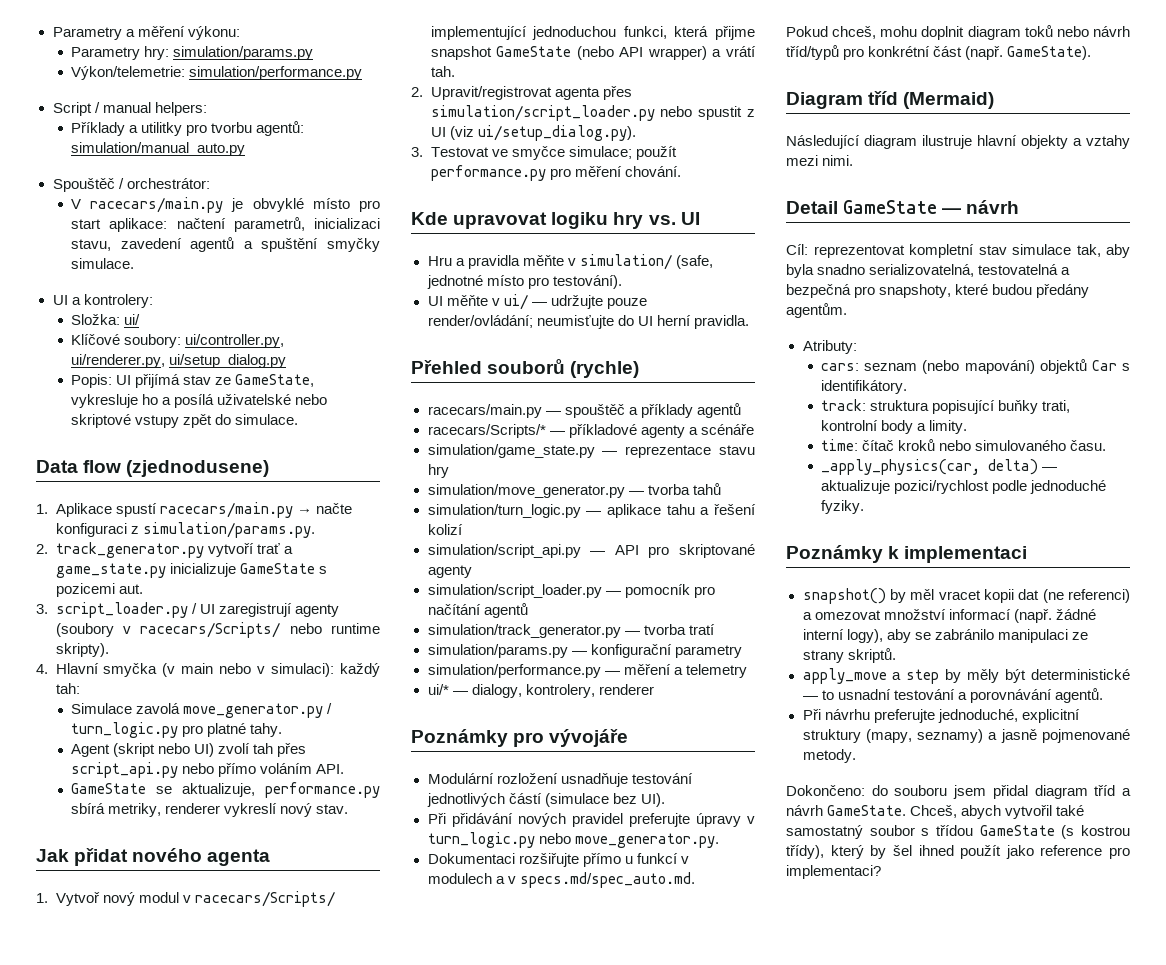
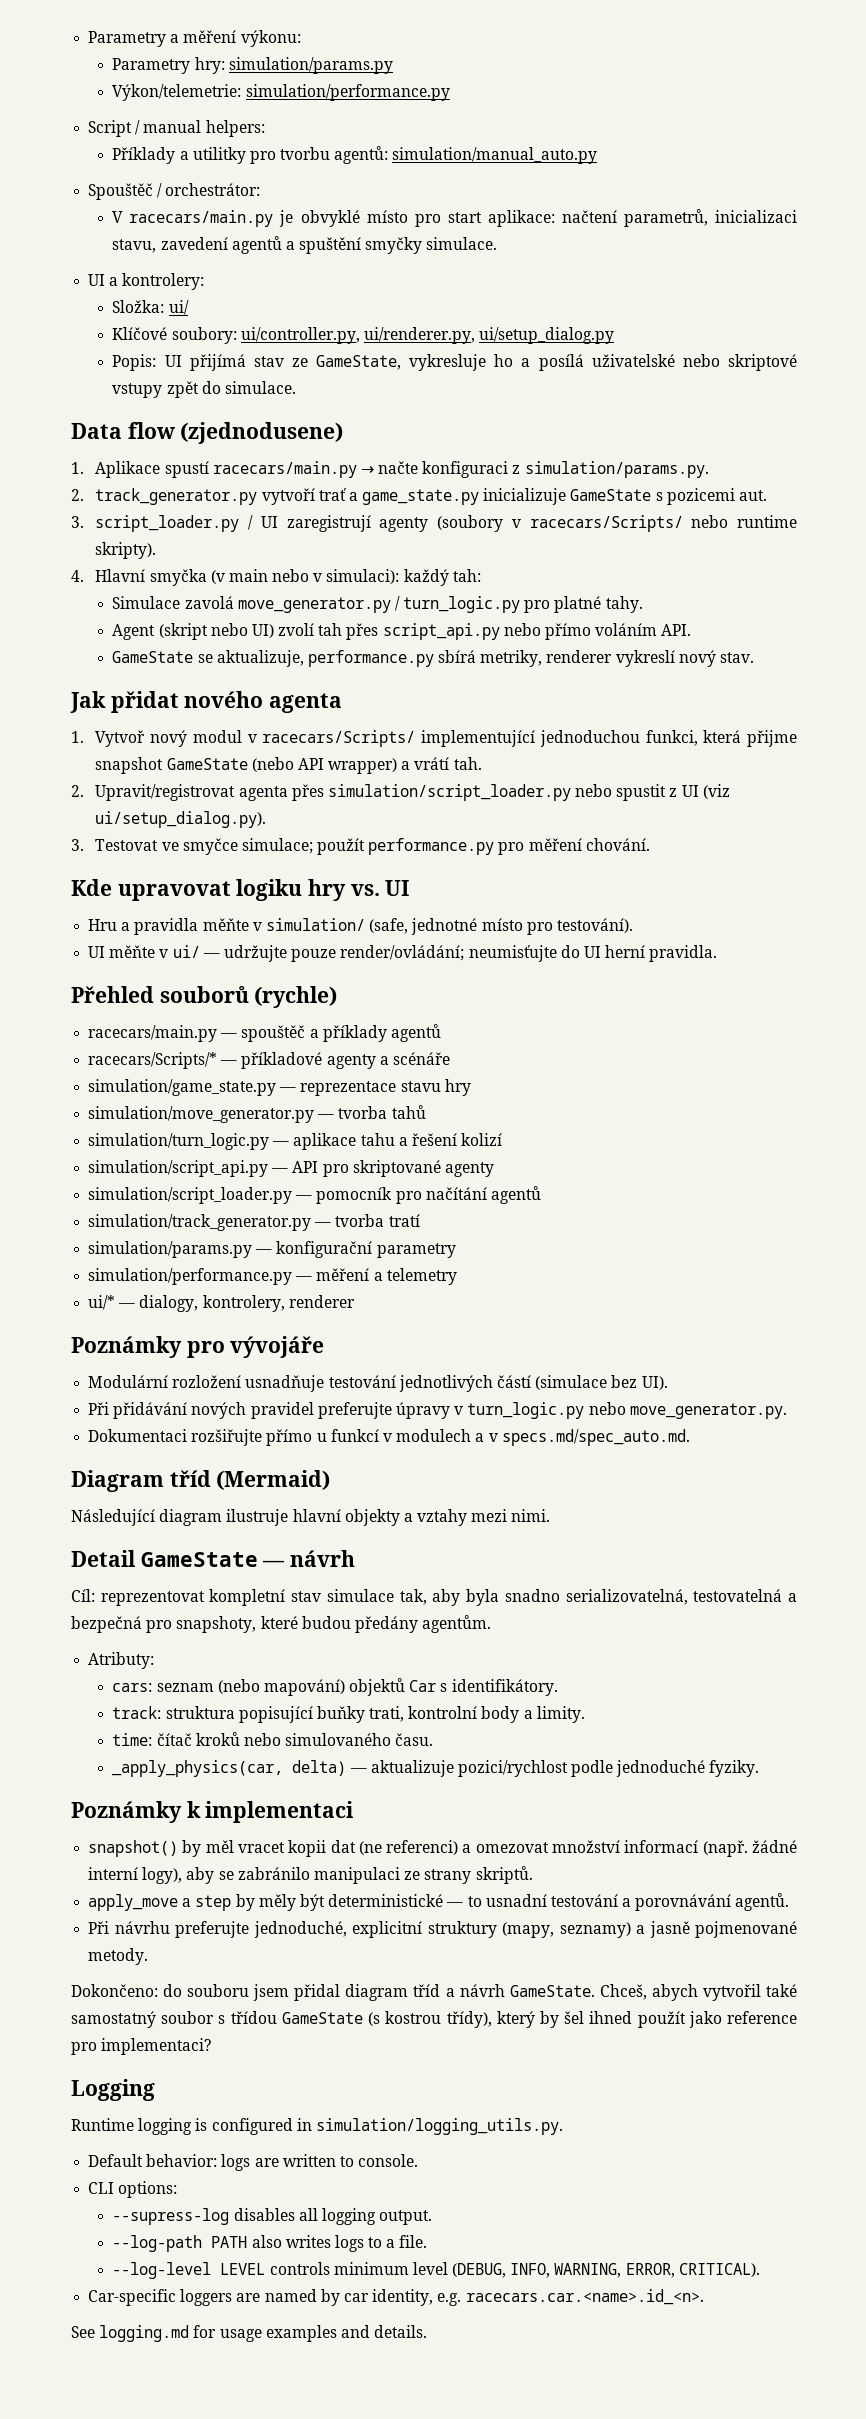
[786,25,1130,40] [786,45,1092,60] // Pokud chceš, mohu doplnit diagram toků nebo návrh tříd/typů pro konkrétní část (např. GameState). -> (690, 1437) none
(881, 872) none -> [71,2079,155,2101] [71,2118,563,2135] [88,2154,419,2171] [88,2181,178,2198] [112,2208,433,2225] [112,2235,428,2252] [112,2262,760,2279] [88,2289,704,2306] [71,2325,428,2342] // Logging // Runtime logging is configured in simulation/logging_utils.py. // Default behavior: logs are written to console. // CLI options: // --supress-log disables all logging output. // --log-path PATH also writes logs to a file. // --log-level LEVEL controls minimum level (DEBUG, INFO, WARNING, ERROR, CRITICAL). // Car-specific loggers are named by car identity, e.g. racecars.car.<name>.id_<n>. // See logging.md for usage examples and details.

